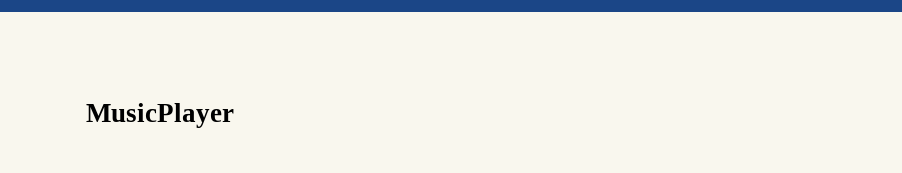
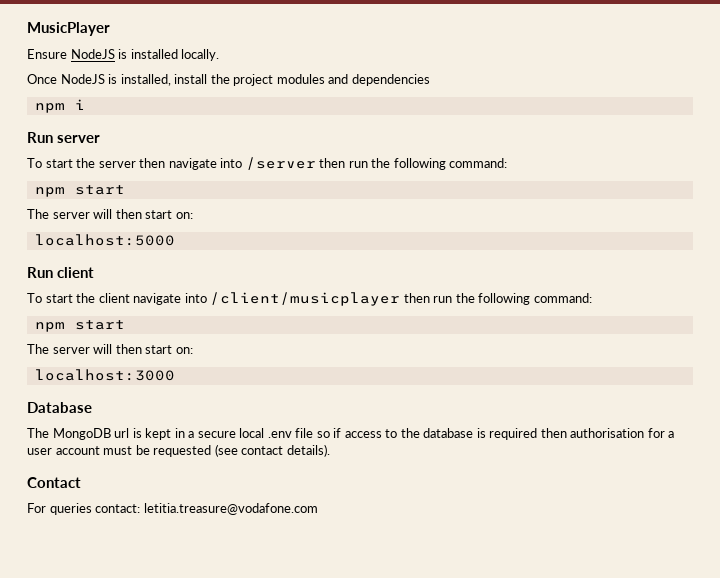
(234, 115) none -> [27,49,220,61] [27,74,430,86] [34,99,85,113] [27,132,100,143] [27,157,508,170] [34,185,125,197] [27,209,193,219] [34,234,175,246] [27,267,94,278] [27,292,592,306] [34,320,125,332] [27,344,193,354] [34,369,175,381] [27,402,92,413] [27,428,675,440] [27,444,330,457] [27,477,81,488] [27,503,318,515] // Ensure NodeJS is installed locally. // Once NodeJS is installed, install the project modules and dependencies // npm i // Run server // To start the server then navigate into /server then run the following command: // npm start // The server will then start on: // localhost:5000 // Run client // To start the client navigate into /client/musicplayer then run the following command: // npm start // The server will then start on: // localhost:3000 // Database // The MongoDB url is kept in a secure local .env file so if access to the database is required then authorisation for a user account must be requested (see contact details). // Contact // For queries contact: letitia.treasure@vodafone.com

